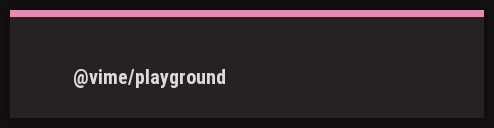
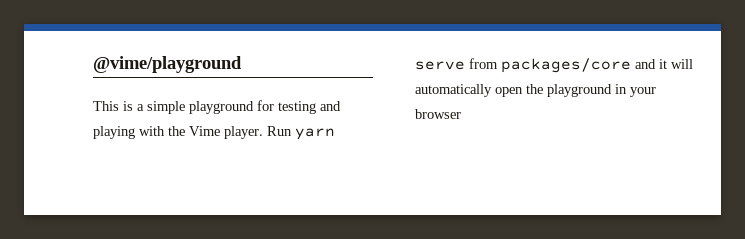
(226, 78) none -> [93,100,341,114] [93,126,335,140] [415,58,693,73] [415,84,656,97] [415,109,461,119] // This is a simple playground for testing and playing with the Vime player. Run yarn serve from packages/core and it will automatically open the playground in your browser

